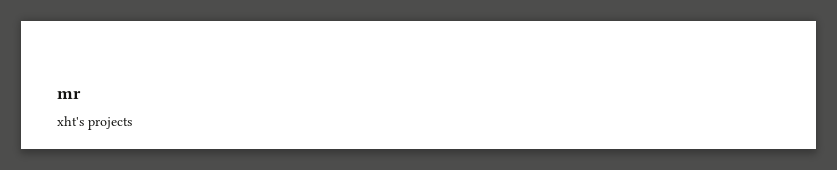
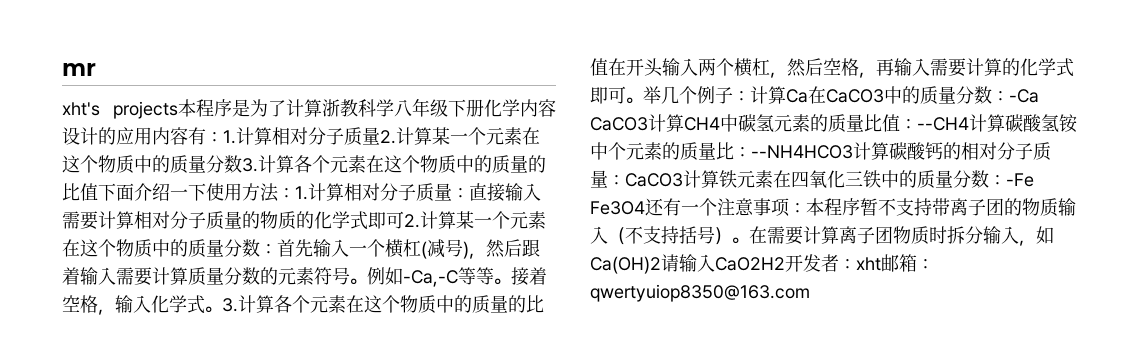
(132, 123) none -> [178,98,556,117] [62,127,540,146] [62,155,546,174] [62,183,541,202] [62,211,546,230] [62,239,540,259] [62,267,547,287] [62,295,544,315] [590,58,1074,78] [590,86,1039,105] [590,114,1078,133] [590,142,1051,161] [590,170,1034,189] [590,198,1076,217] [590,226,1054,246] [590,254,934,274] [590,284,810,302] 本程序是为了计算浙教科学八年级下册化学内容设计的应用内容有：1.计算相对分子质量2.计算某一个元素在这个物质中的质量分数3.计算各个元素在这个物质中的质量的比值下面介绍一下使用方法：1.计算相对分子质量：直接输入需要计算相对分子质量的物质的化学式即可2.计算某一个元素在这个物质中的质量分数：首先输入一个横杠(减号)，然后跟着输入需要计算质量分数的元素符号。例如-Ca,-C等等。接着空格，输入化学式。3.计算各个元素在这个物质中的质量的比值在开头输入两个横杠，然后空格，再输入需要计算的化学式即可。举几个例子：计算Ca在CaCO3中的质量分数：-Ca CaCO3计算CH4中碳氢元素的质量比值：--CH4计算碳酸氢铵中个元素的质量比：--NH4HCO3计算碳酸钙的相对分子质量：CaCO3计算铁元素在四氧化三铁中的质量分数：-Fe Fe3O4还有一个注意事项：本程序暂不支持带离子团的物质输入（不支持括号）。在需要计算离子团物质时拆分输入，如Ca(OH)2请输入CaO2H2开发者：xht邮箱：qwertyuiop8350@163.com

